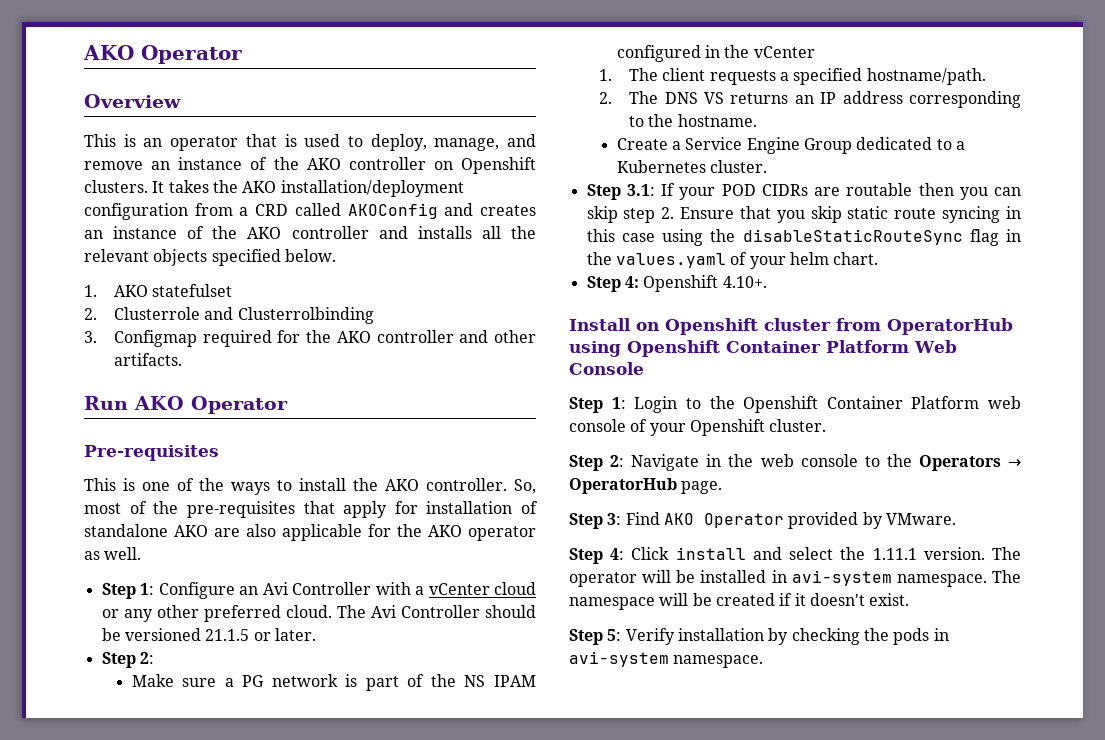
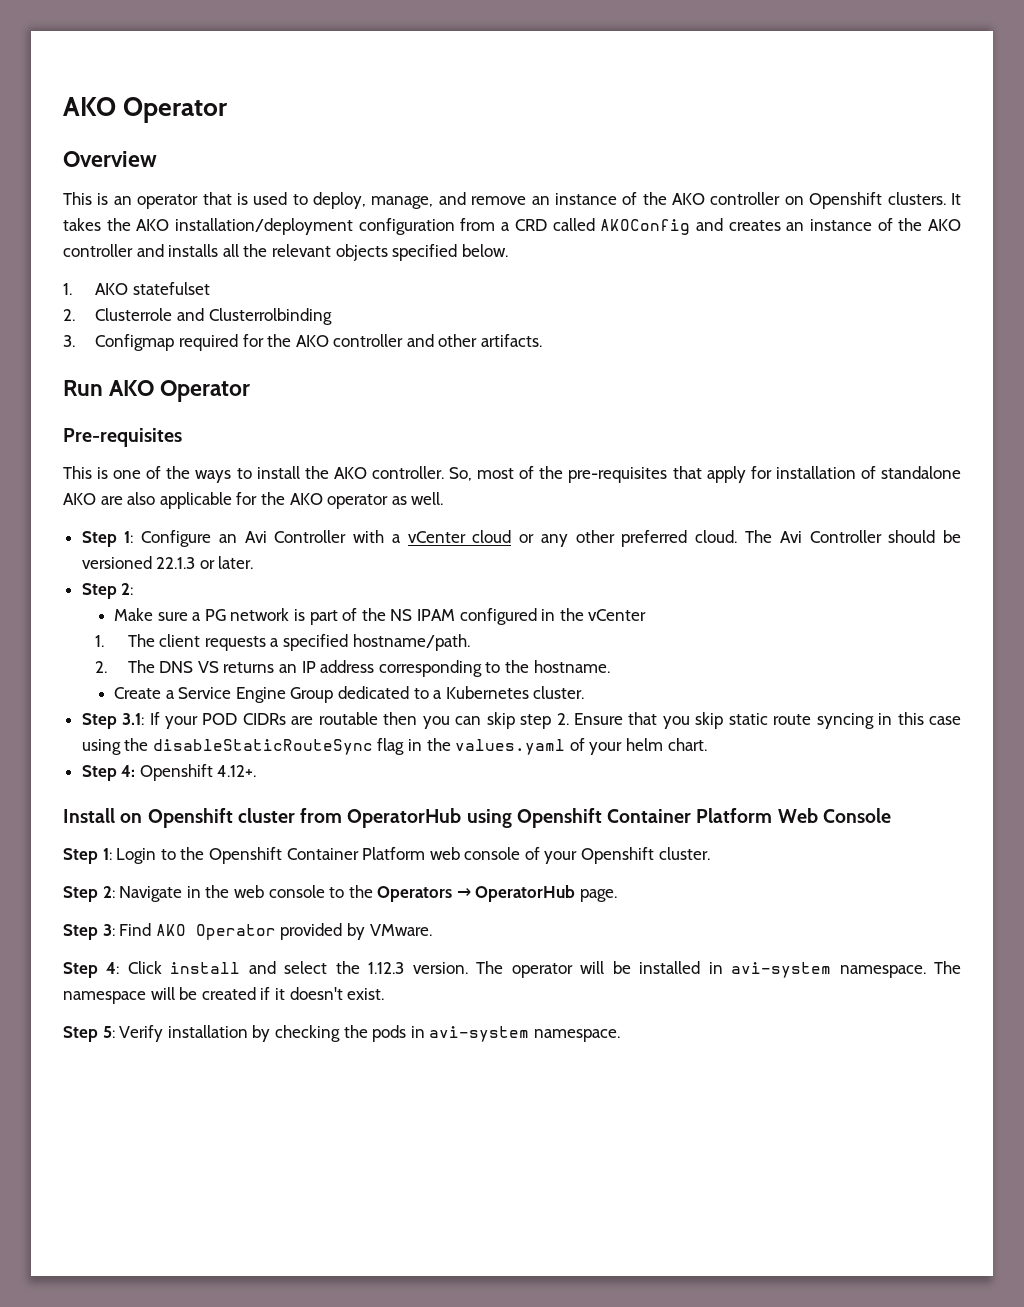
[205,629,250,641] 21.1.5 -> [156,557,196,569] 22.1.3
[722,276,767,288] 4.10+. -> [217,765,257,777] 4.12+.
[872,548,917,560] 1.11.1 -> [368,962,405,974] 1.12.3

